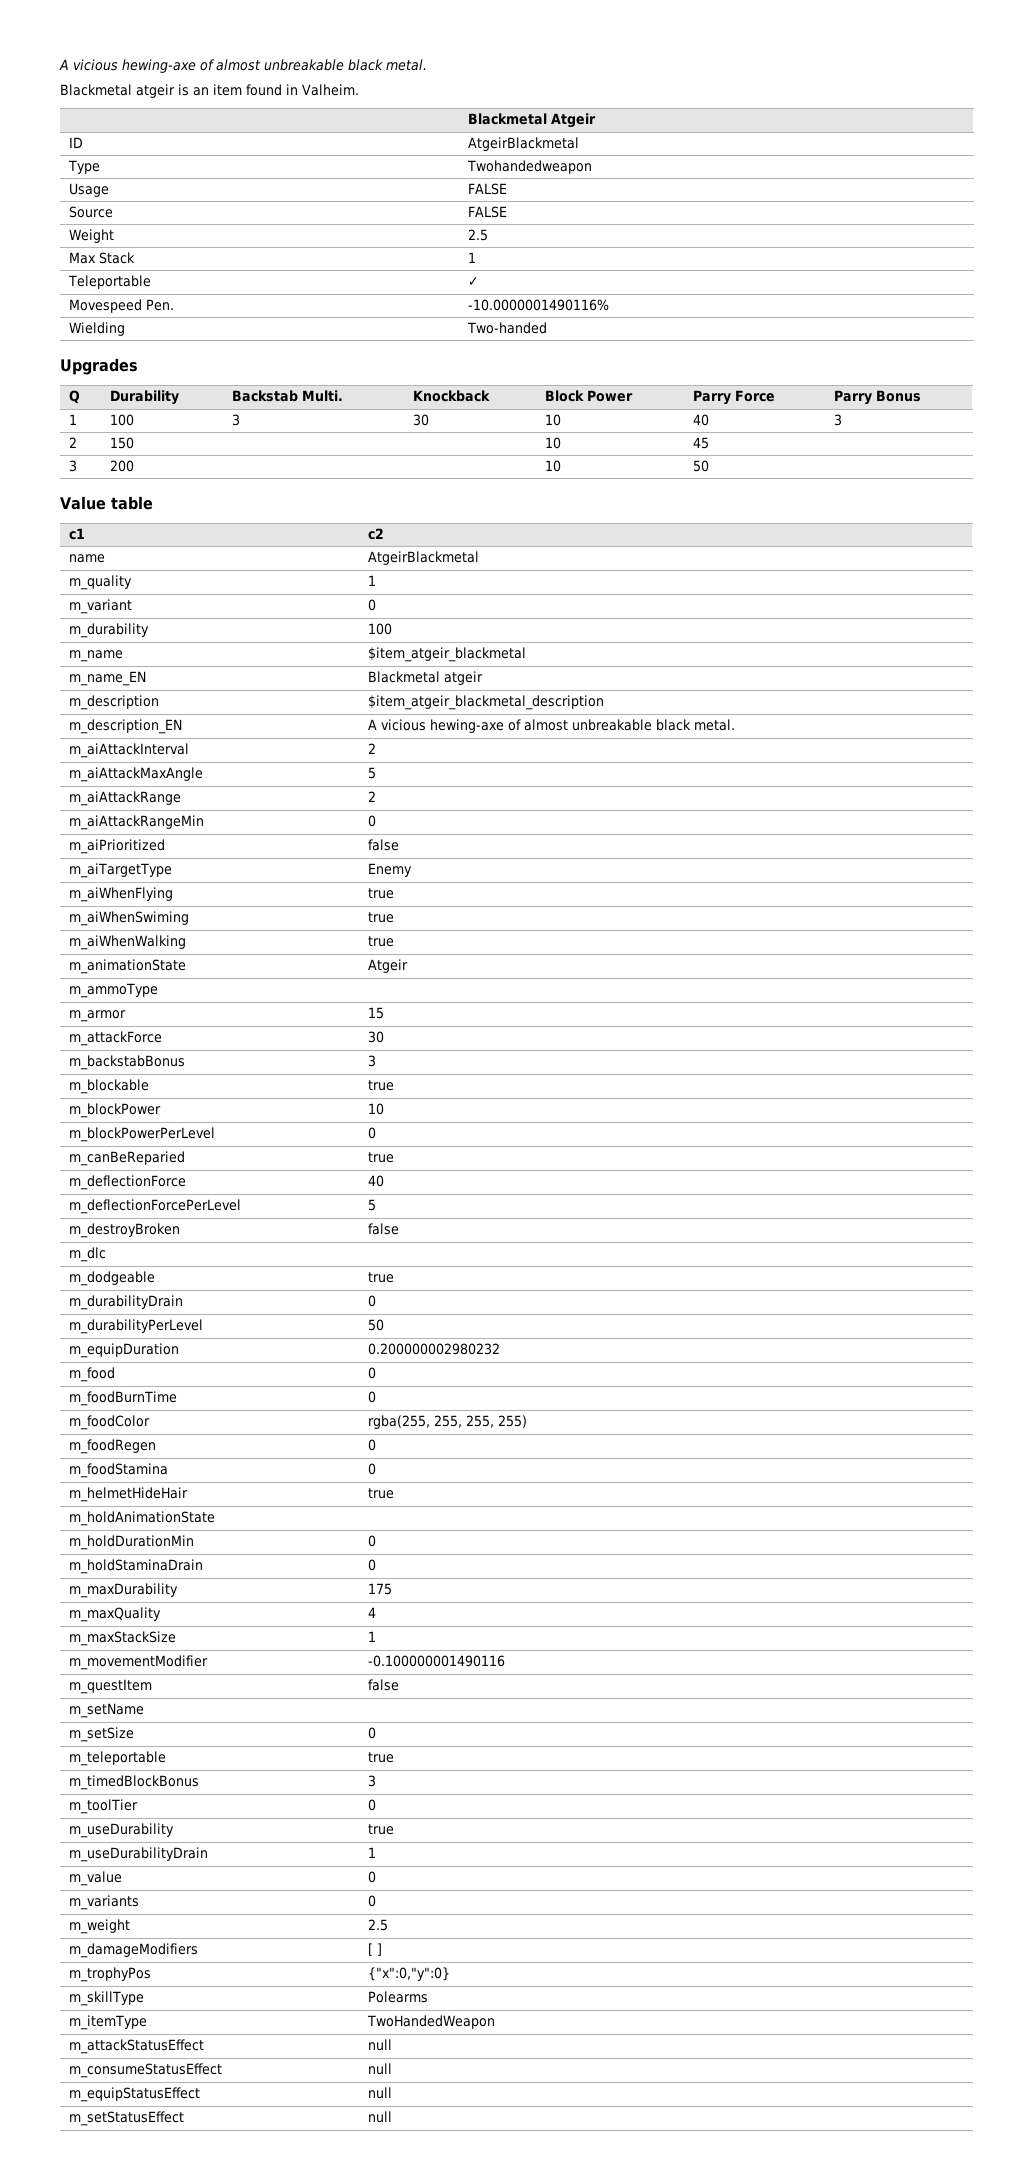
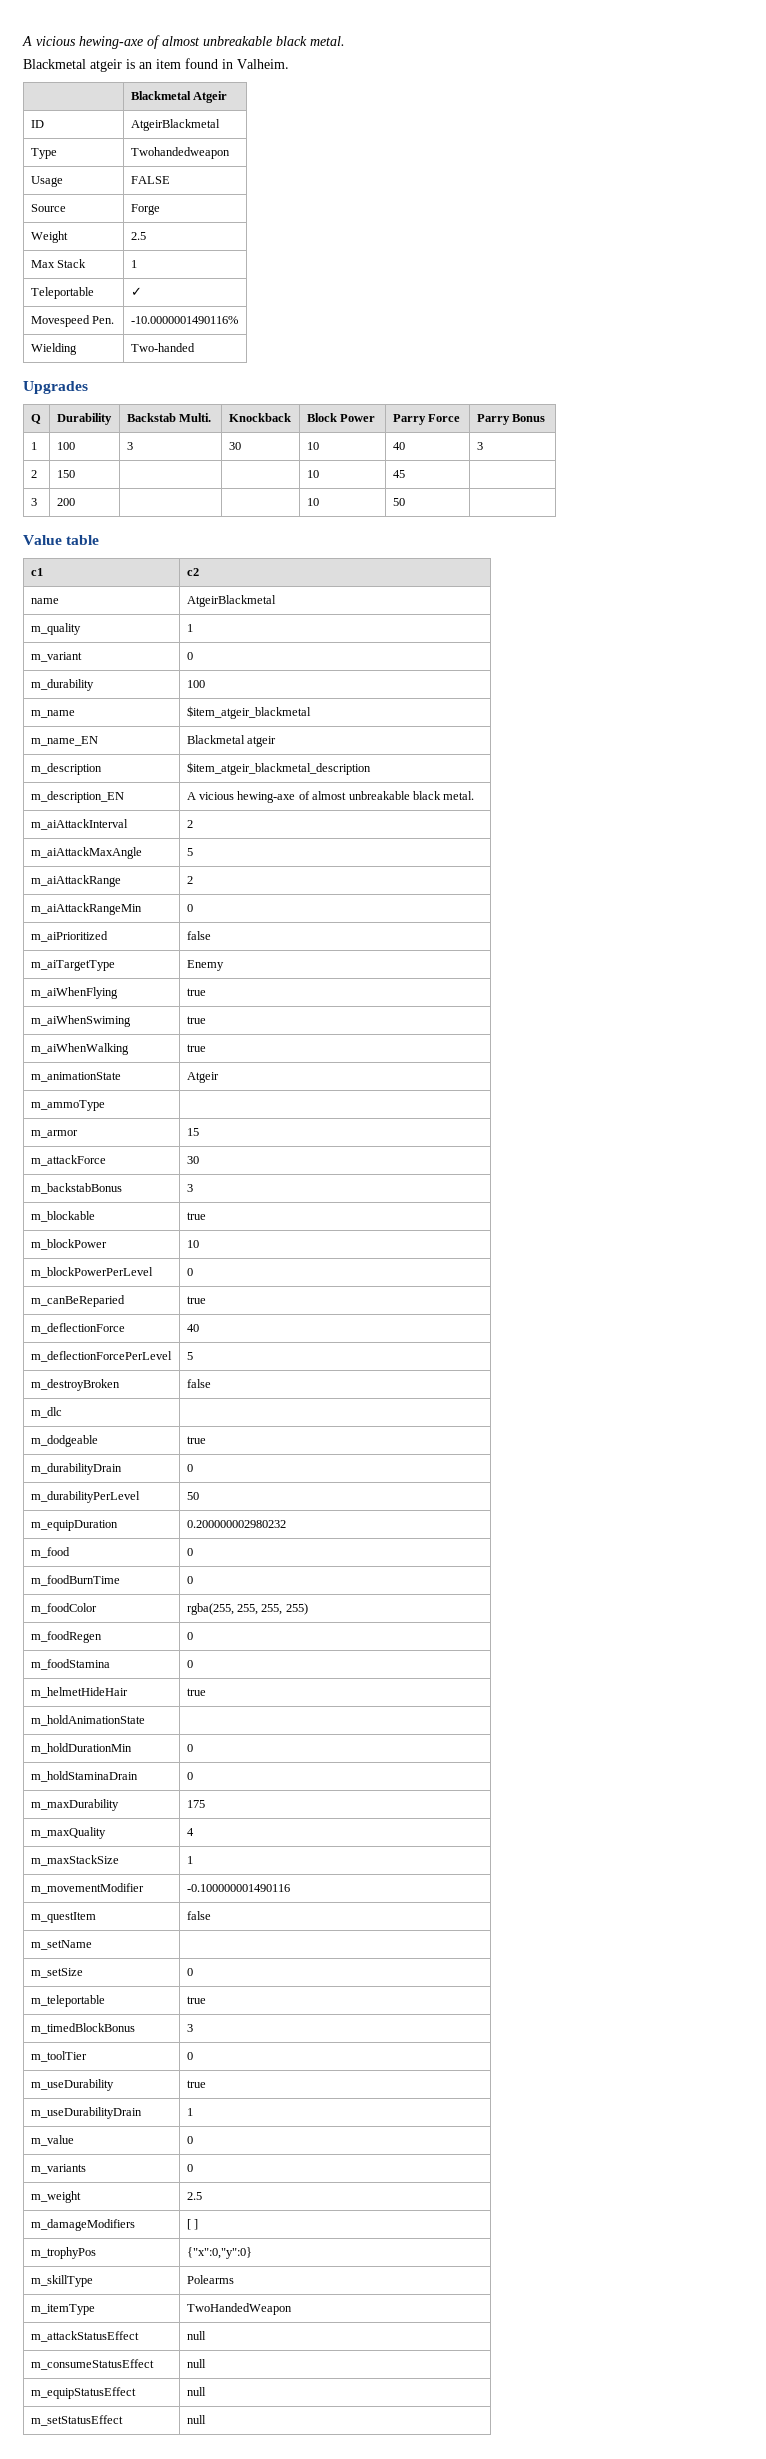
[467,206,507,218] FALSE -> [130,204,160,215] Forge

